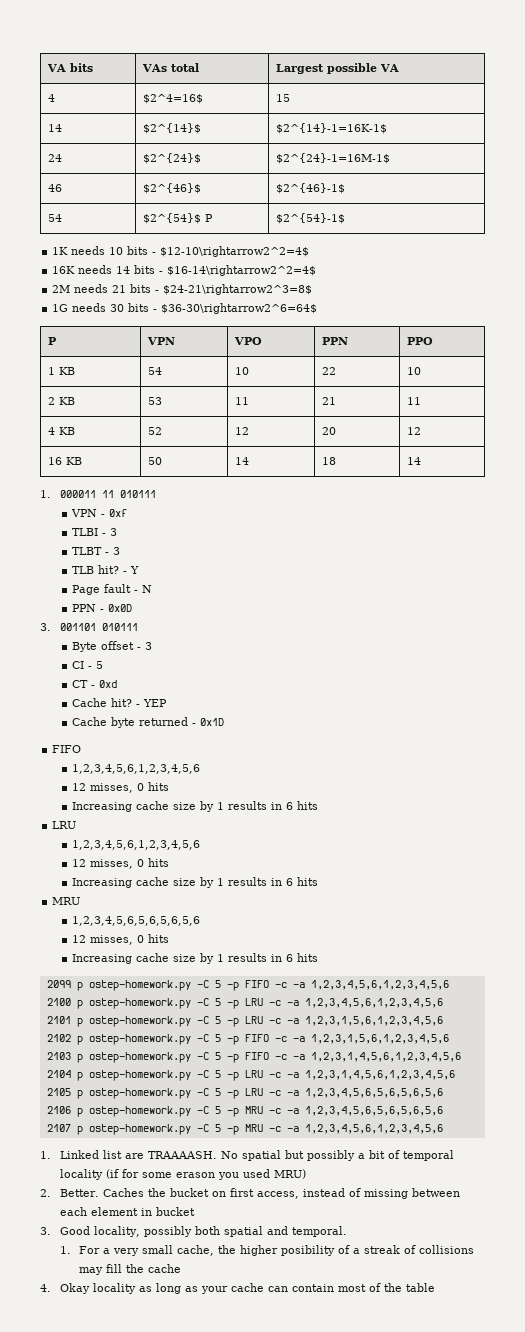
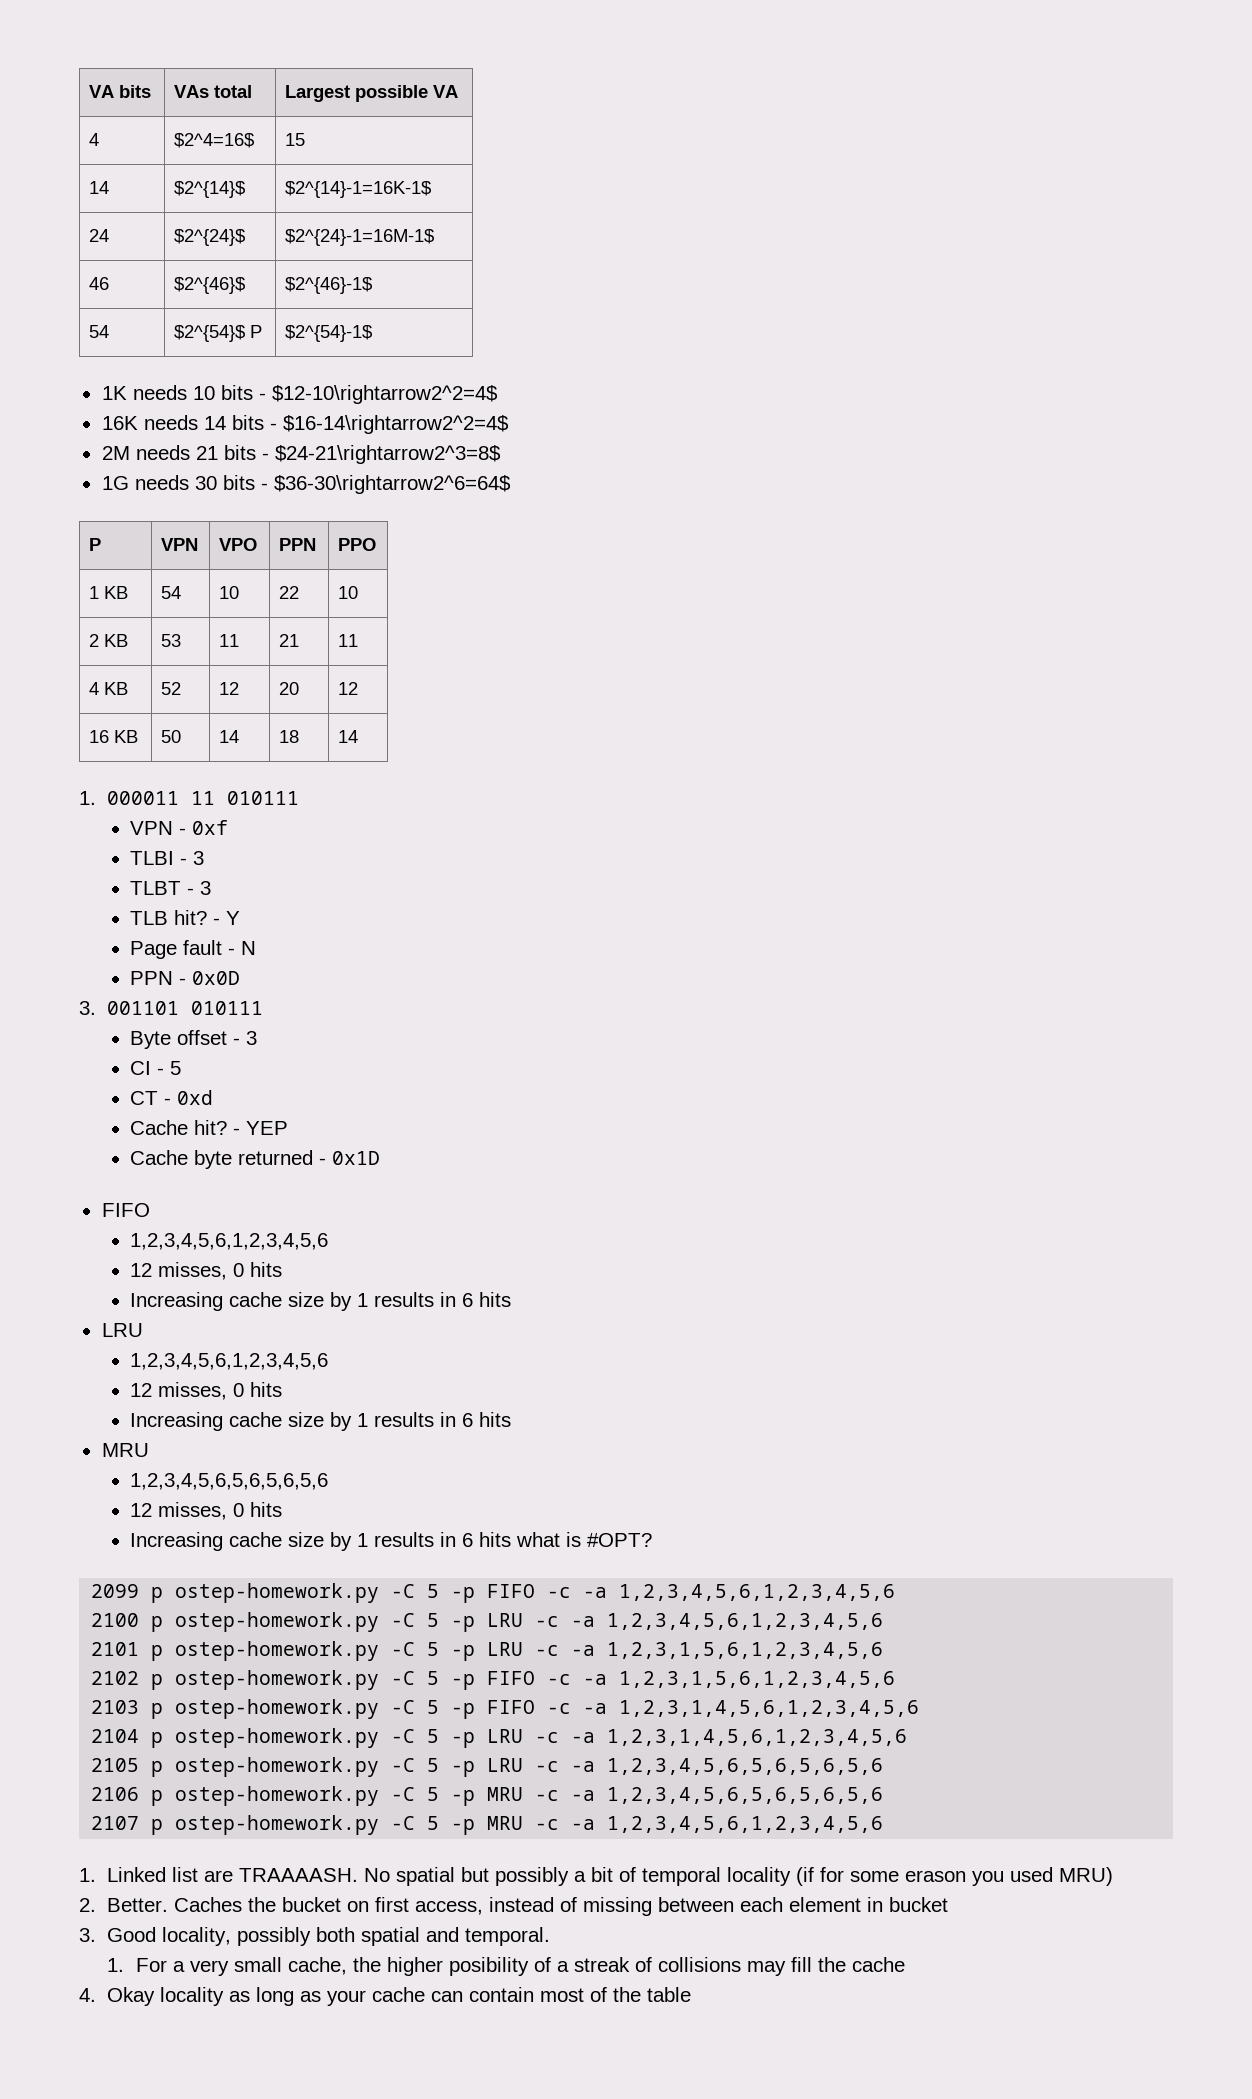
(318, 957) none -> [515,1532,652,1547] what is #OPT?

